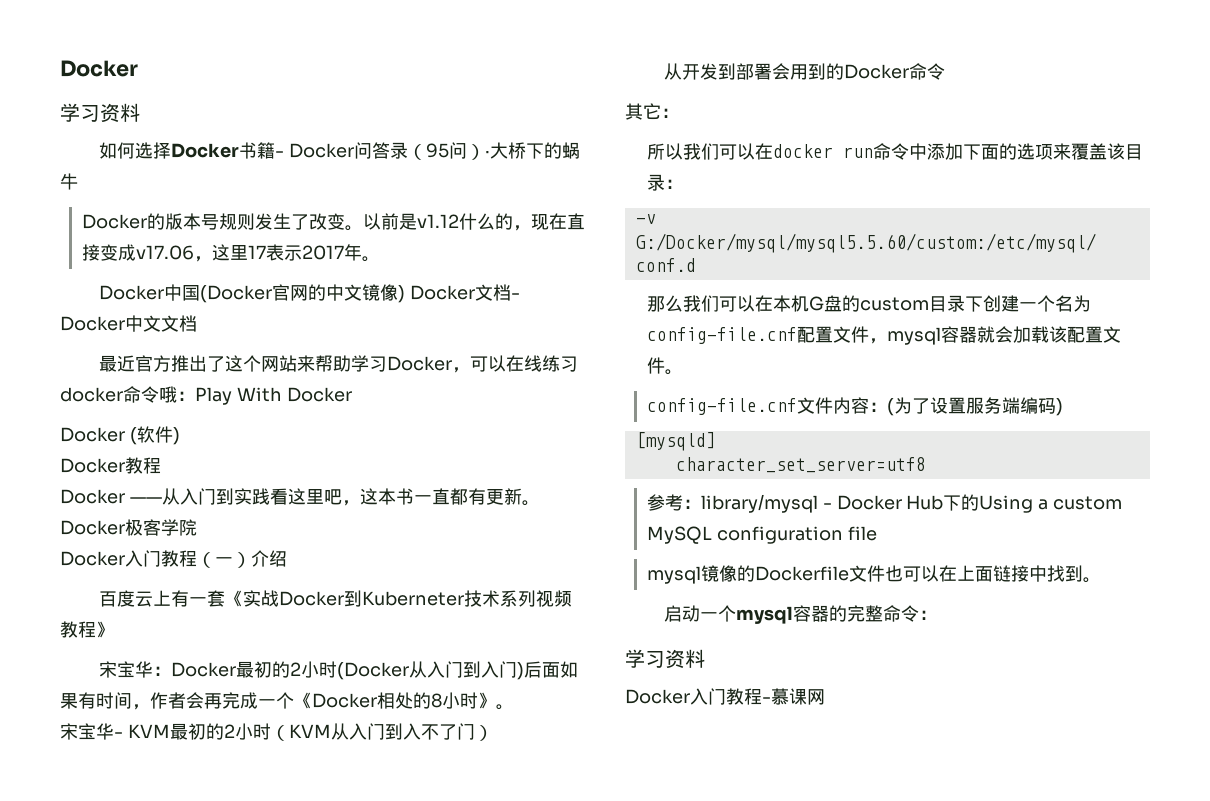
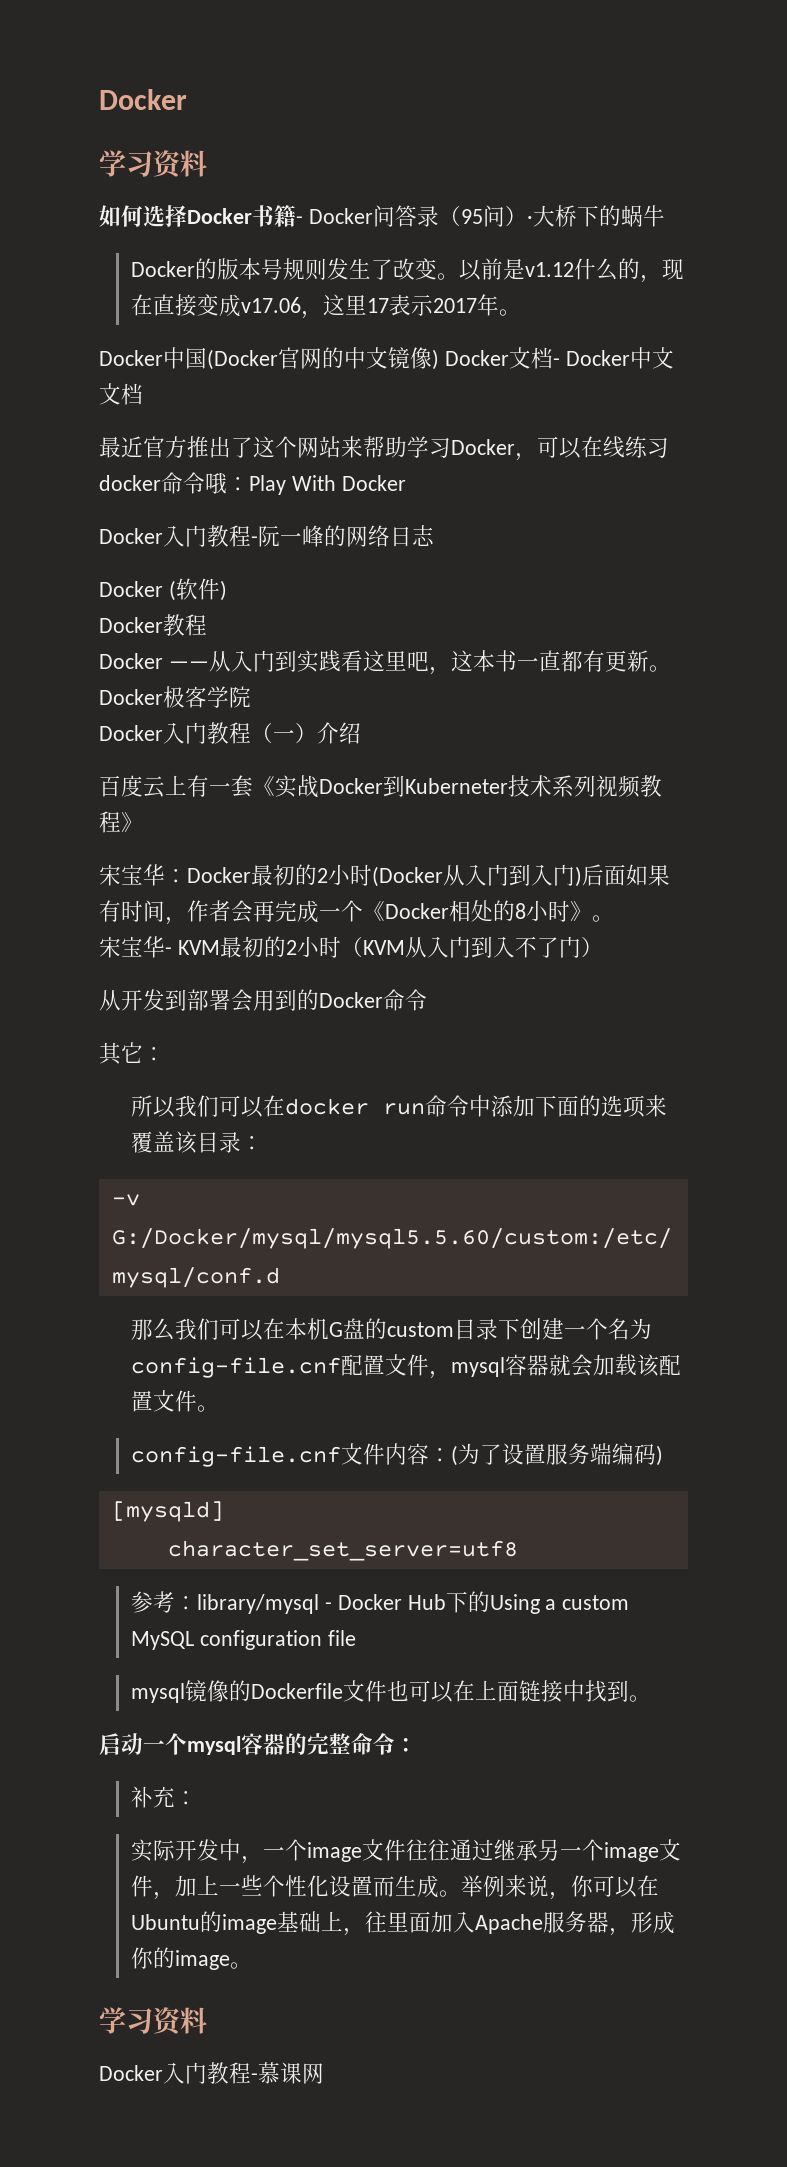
(352, 394) none -> [99,525,435,547] // Docker入门教程-阮一峰的网络日志
(937, 615) none -> [131,1786,198,1808] [131,1839,682,1864] [131,1875,660,1900] [131,1911,676,1936] [131,1947,253,1970] // 补充： // 实际开发中，一个image文件往往通过继承另一个image文件，加上一些个性化设置而生成。举例来说，你可以在Ubuntu的image基础上，往里面加入Apache服务器，形成你的image。

